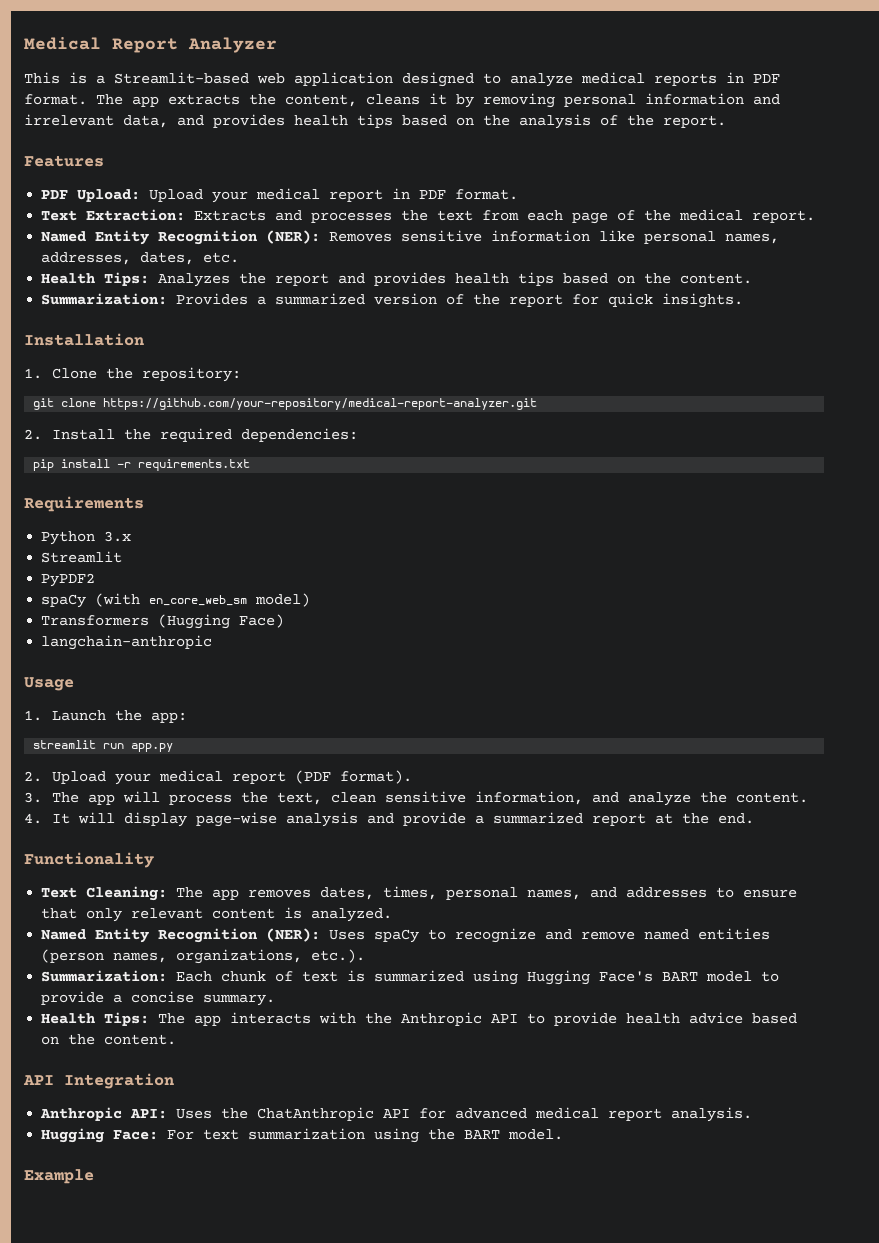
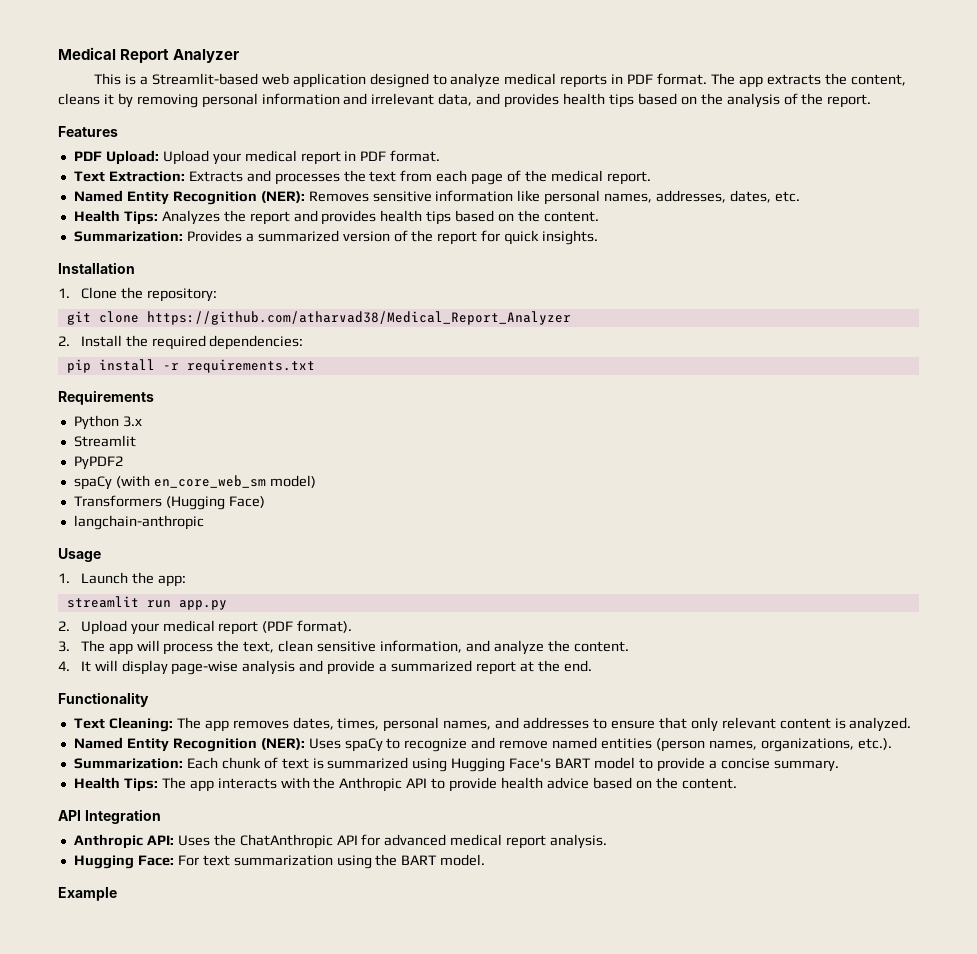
[103,398,538,410] https://github.com/your-repository/medical-report-analyzer.git -> [146,311,571,325] https://github.com/atharvad38/Medical_Report_Analyzer

